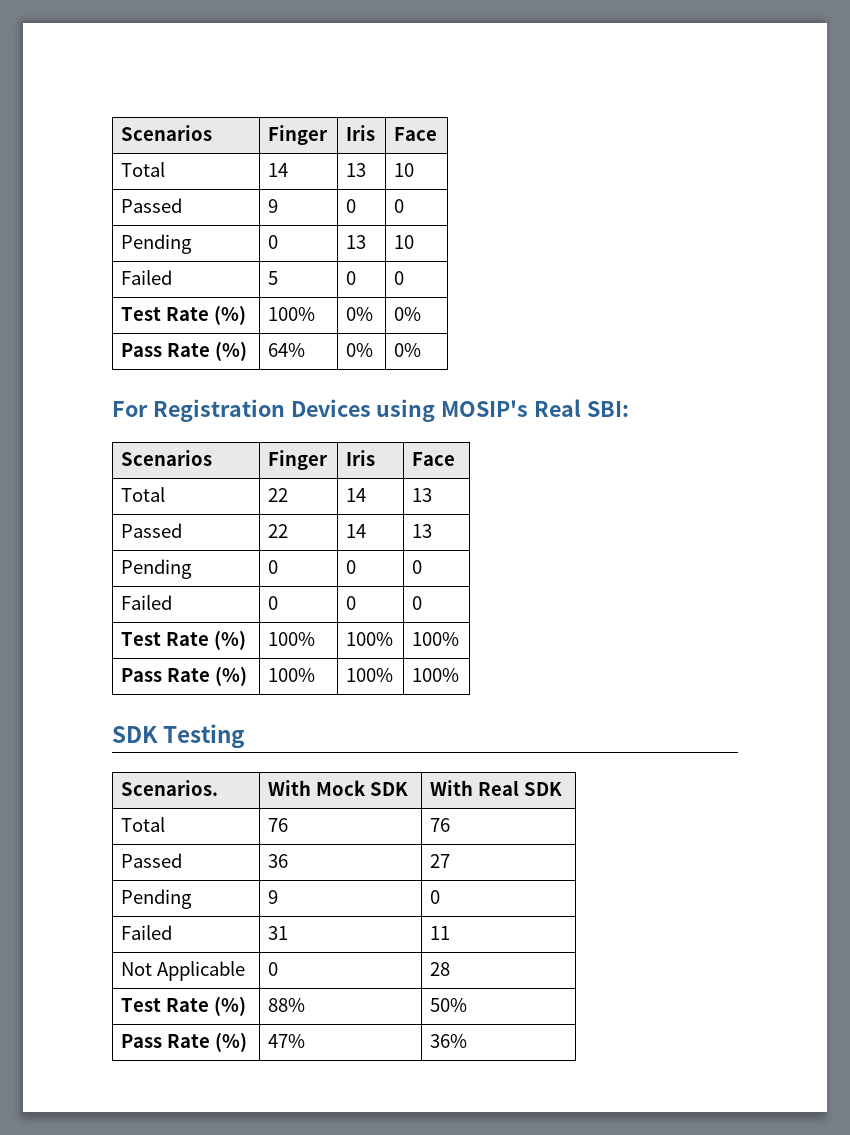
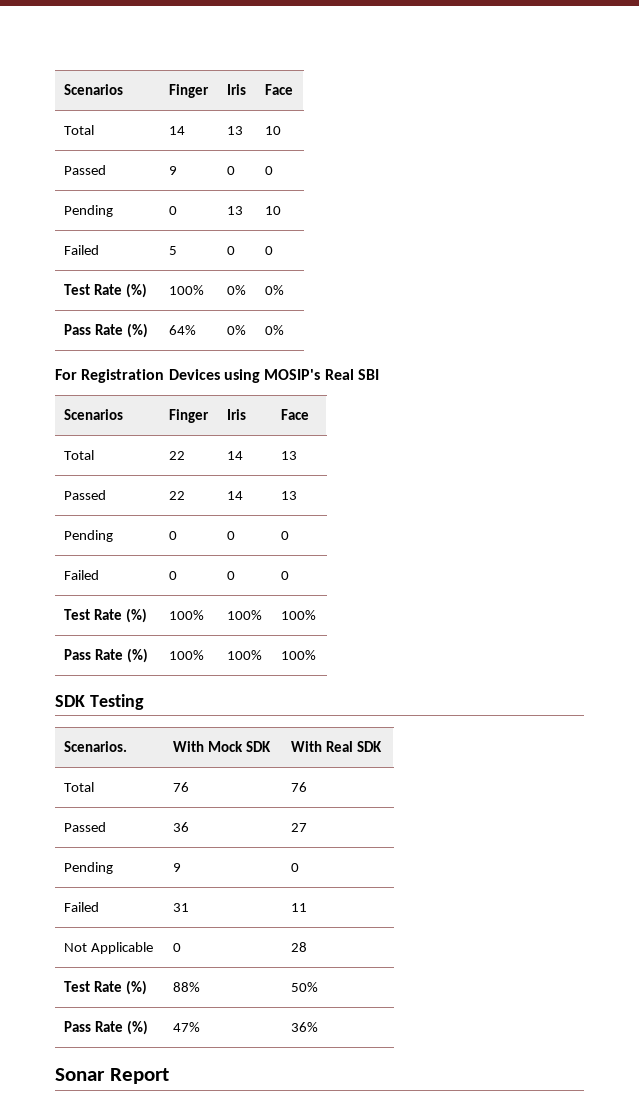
[586,401,629,417] SBI: -> [357,369,379,380] SBI
(467, 1041) none -> [55,1068,169,1084] // Sonar Report

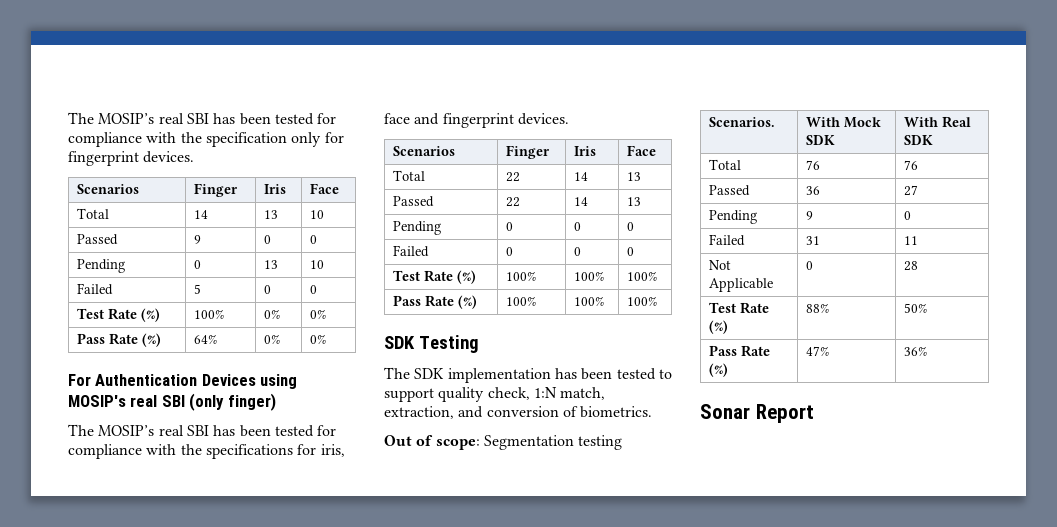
(64, 89) none -> [68,112,337,125] [68,132,344,147] [68,151,195,166] The MOSIP’s real SBI has been tested for compliance with the specification only for fingerprint devices. //
[81,369,165,383] Registration -> [95,374,198,386] Authentication
[324,369,379,380] Real SBI -> [130,393,276,411] [68,424,337,437] [68,444,345,459] [384,113,569,128] real SBI (only finger) // The MOSIP’s real SBI has been tested for compliance with the specifications for iris, face and fingerprint devices.
(144, 702) none -> [384,367,672,383] [384,387,606,402] [384,406,653,419] [384,435,623,450] // The SDK implementation has been tested to support quality check, 1:N match, extraction, and conversion of biometrics. // Out of scope: Segmentation testing

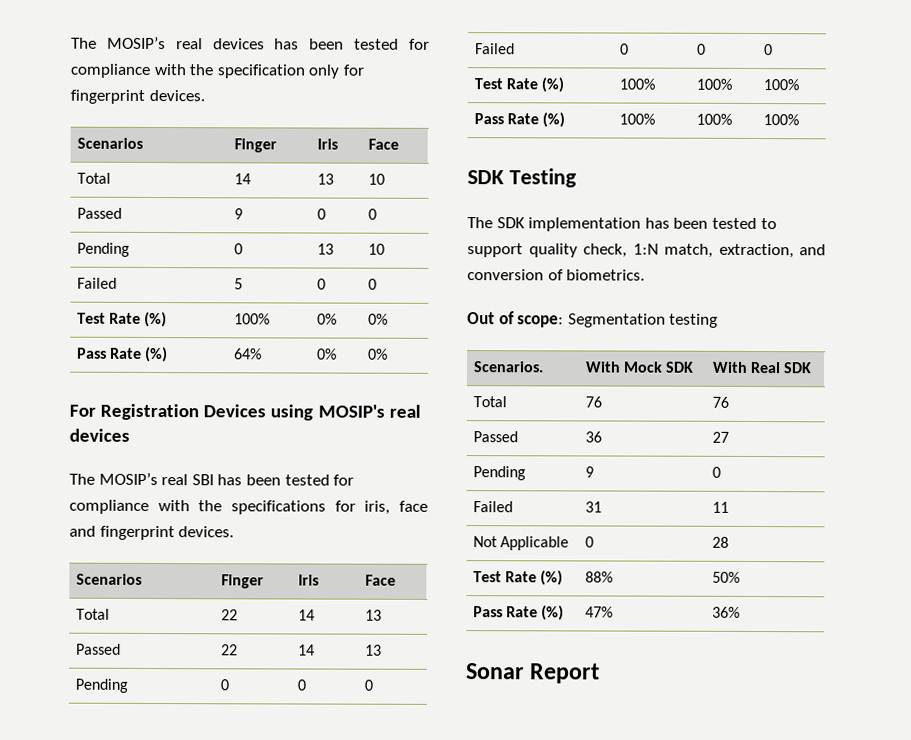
[68,112,209,124] The MOSIP’s real SBI -> [71,36,265,50] The MOSIP’s real devices
[95,374,198,386] Authentication -> [100,403,200,421] Registration
[161,393,276,411] SBI (only finger) -> [69,428,130,442] devices

